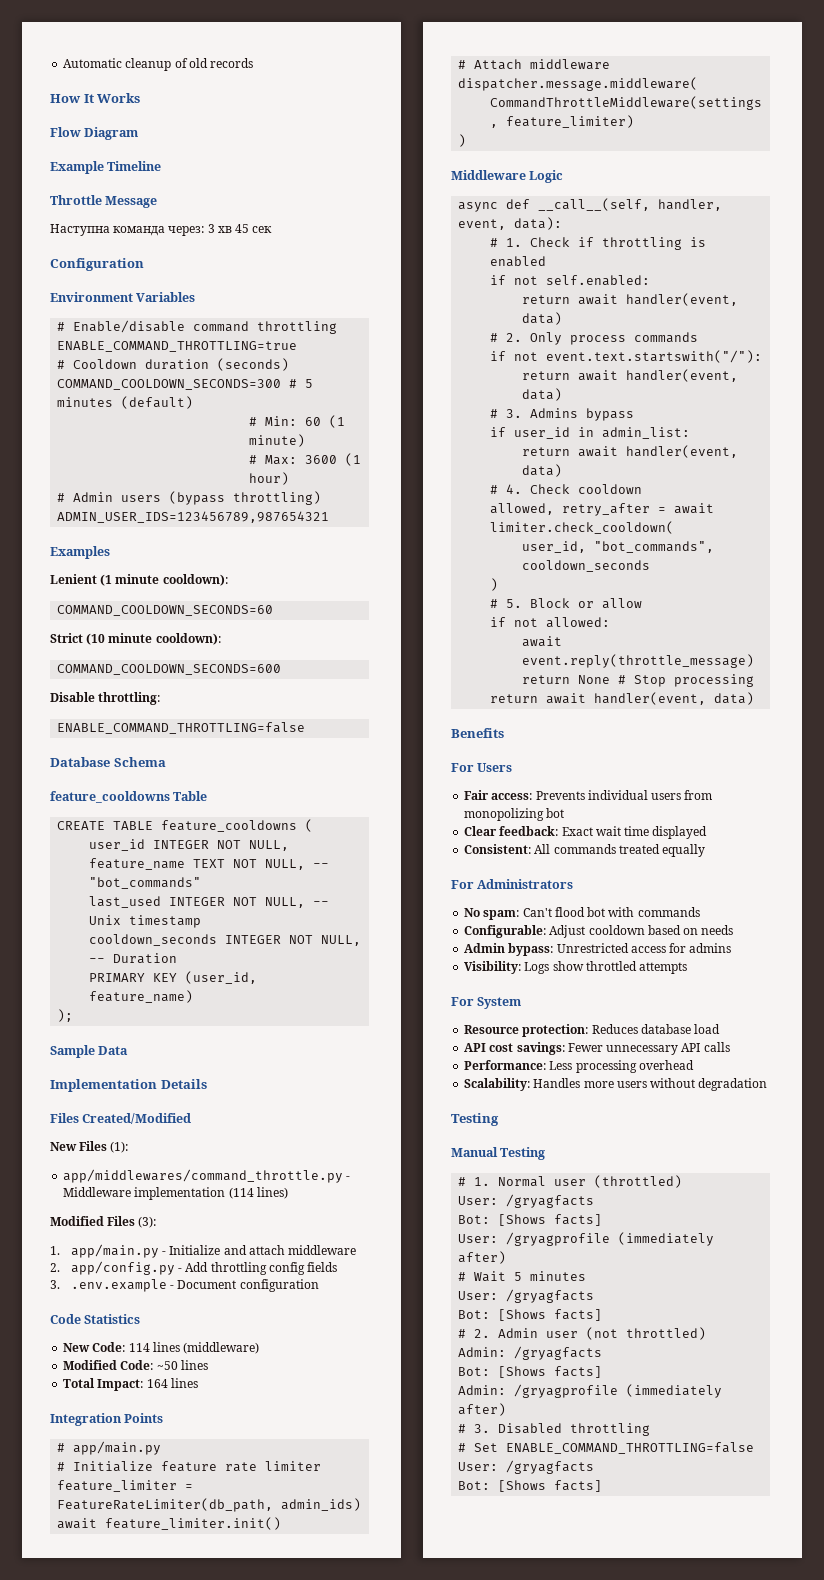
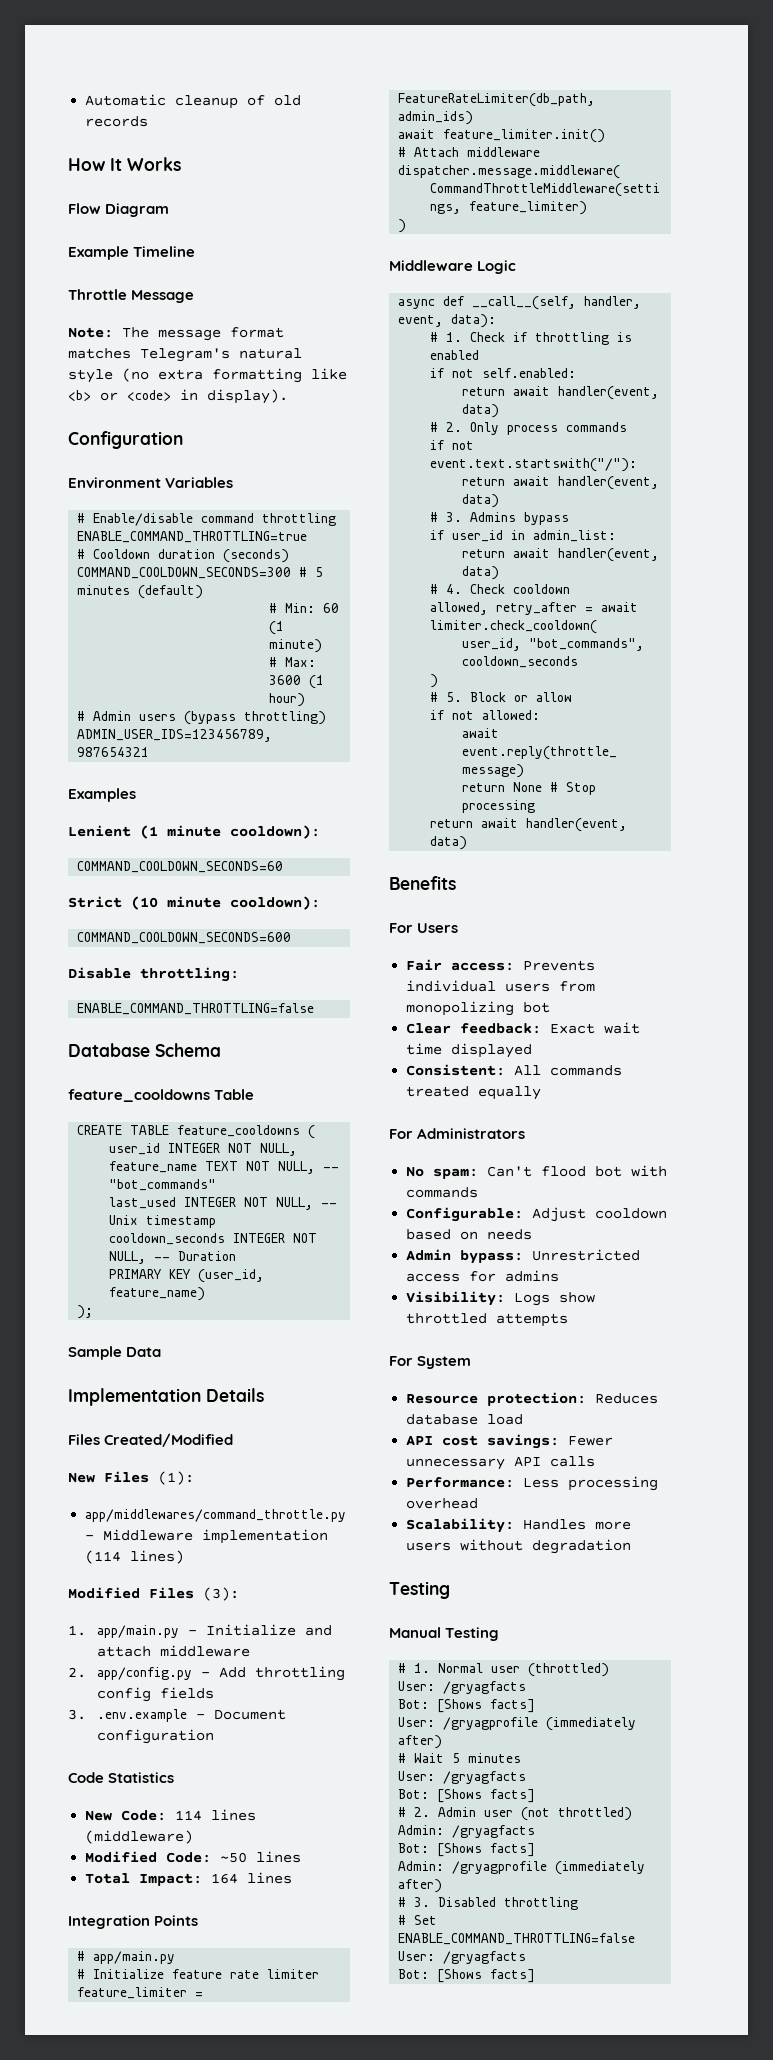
[50,224,273,236] Наступна команда через: 3 хв 45 сек -> [68,327,284,341] [68,348,302,362] [68,368,347,383] [68,389,288,404] Note: The message format matches Telegram's natural style (no extra formatting like <b> or <code> in display).

